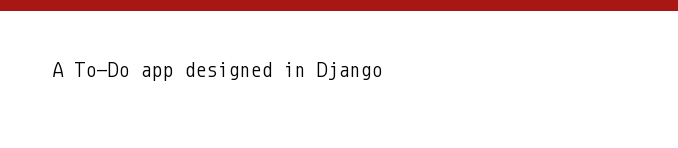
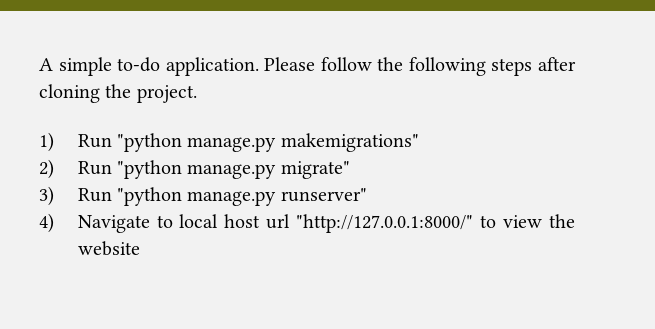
[74,62,382,81] To-Do app designed in Django -> [58,57,576,76] [39,84,197,103] [39,132,419,152] [39,159,350,179] [39,186,367,206] [39,213,575,233] [77,241,140,256] simple to-do application. Please follow the following steps after cloning the project. // 1) Run "python manage.py makemigrations" // 2) Run "python manage.py migrate" // 3) Run "python manage.py runserver" // 4) Navigate to local host url "http://127.0.0.1:8000/" to view the website

